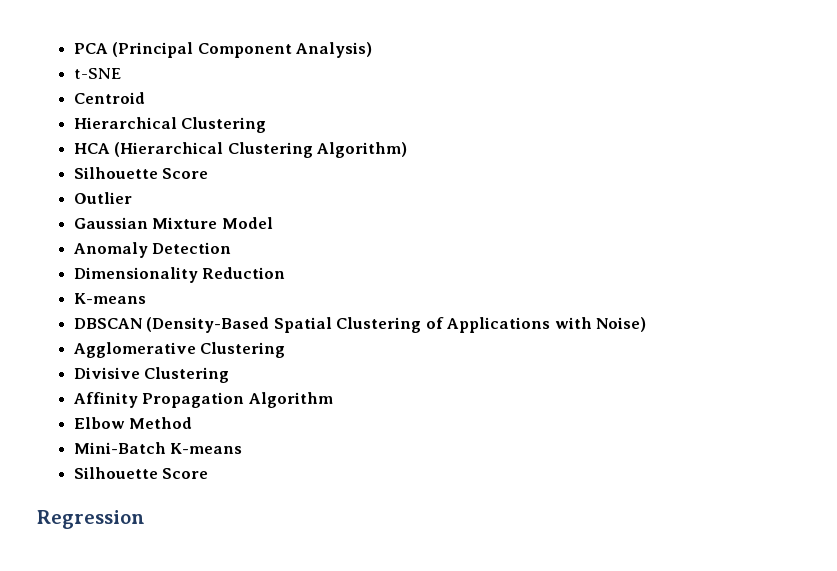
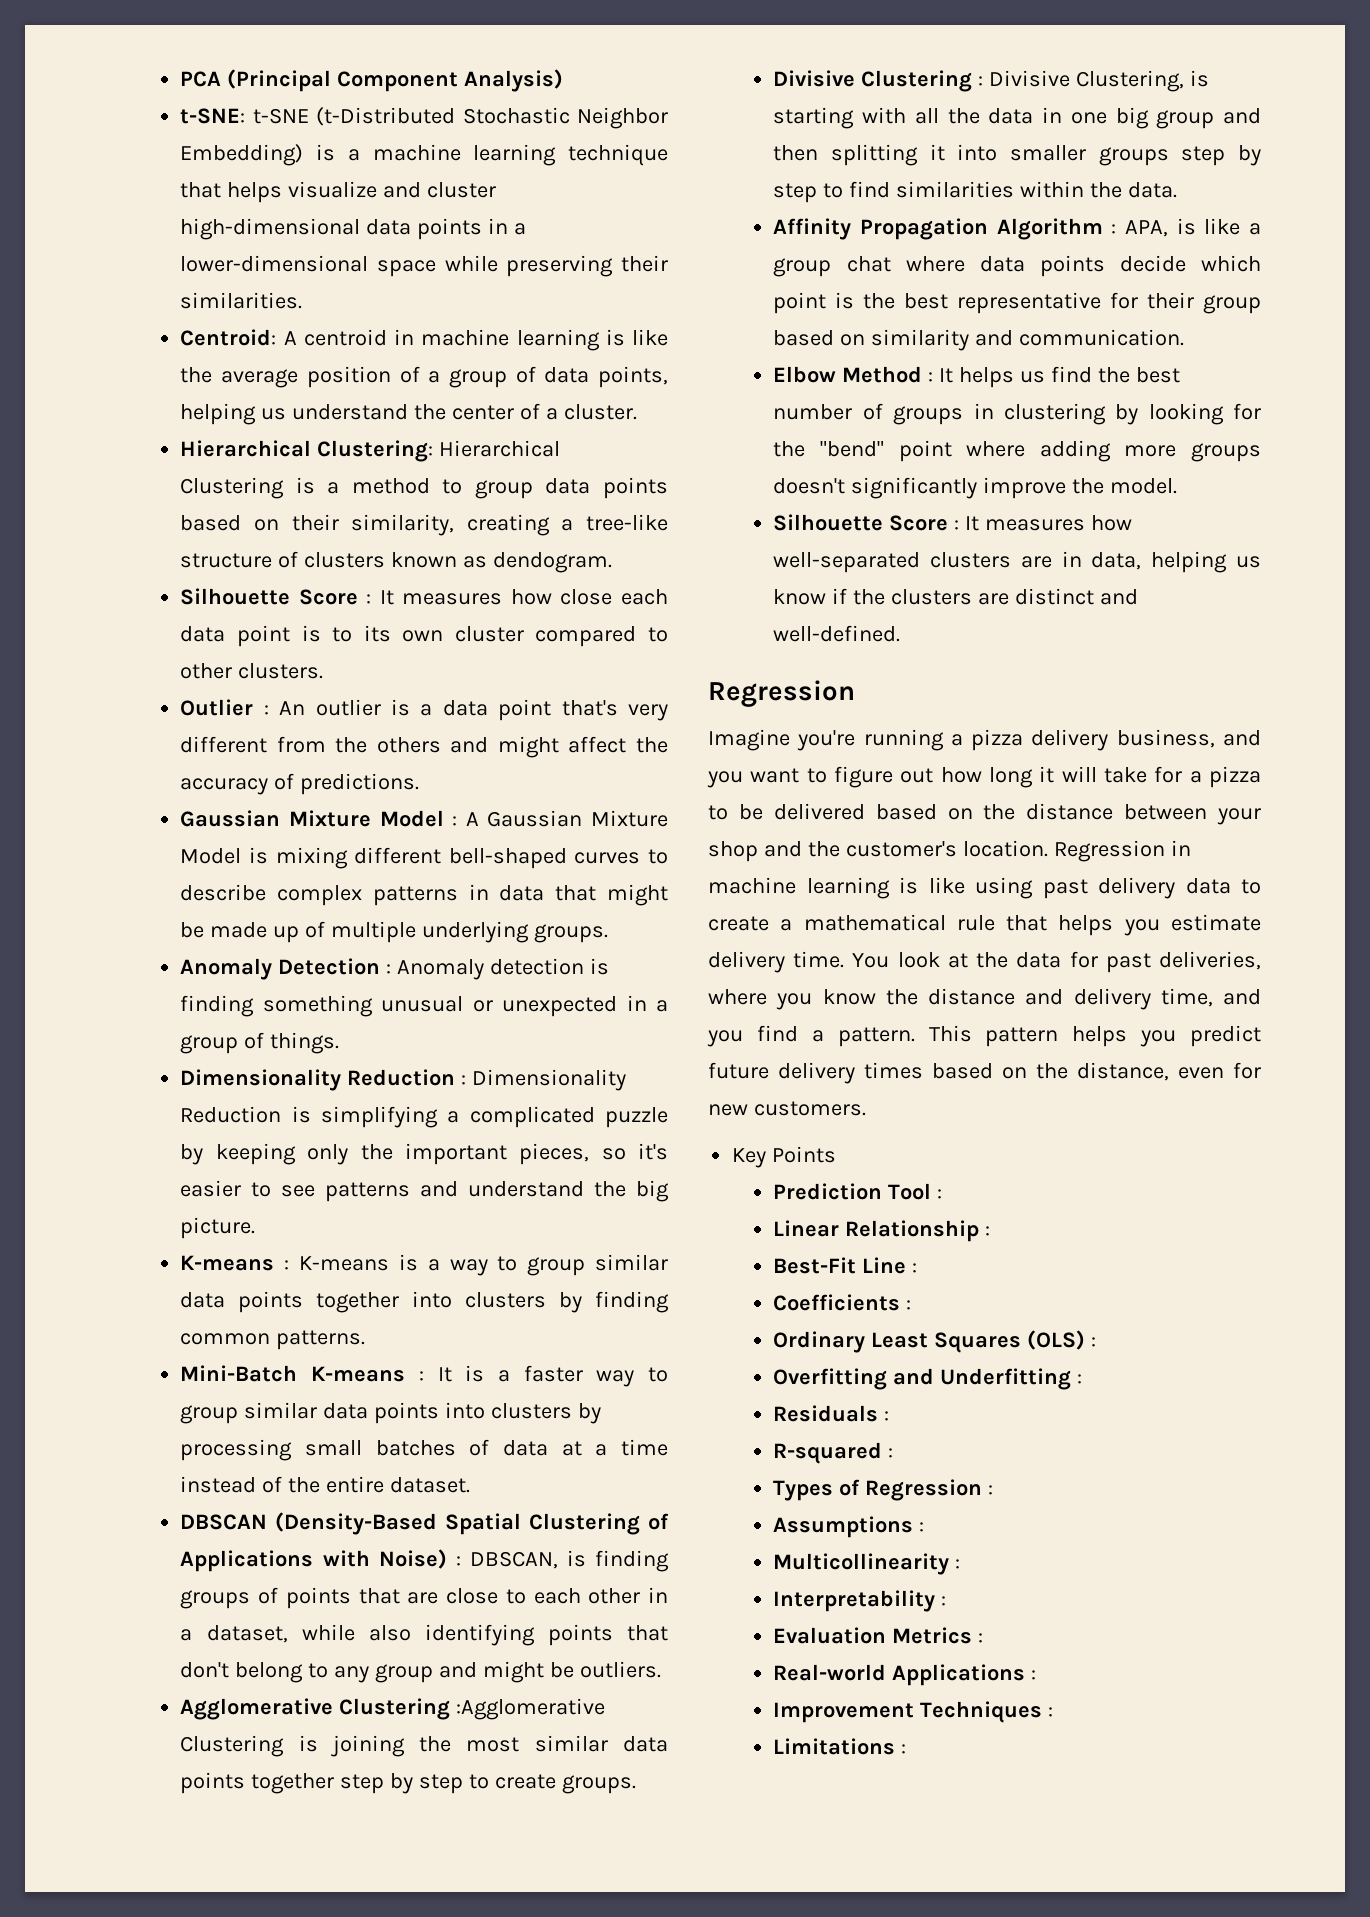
(373, 50) none -> [180,108,246,124] t-SNE:
[73,92,145,104] [73,117,267,133] [73,142,408,158] [73,167,209,179] [73,192,132,204] [73,217,273,229] [73,242,232,258] [73,267,286,283] [73,293,146,304] // Centroid // Hierarchical Clustering // HCA (Hierarchical Clustering Algorithm) // Silhouette Score // Outlier // Gaussian Mixture Model // Anomaly Detection // Dimensionality Reduction // K-means -> [316,107,668,129] [180,144,668,166] [180,181,497,203] [180,218,527,240] [180,255,668,277] [180,292,303,309] [180,329,668,351] [180,366,668,388] [180,403,638,425] [180,440,561,462] [180,477,668,499] [180,514,668,536] [180,551,613,573] [180,588,668,605] [180,625,668,647] [180,663,324,679] [180,699,669,721] [180,736,668,758] [180,773,420,795] [180,810,668,827] [180,847,668,869] [180,884,668,906] [180,921,609,943] [180,958,610,980] [180,995,668,1017] [180,1032,340,1054] [180,1069,627,1091] [180,1106,668,1128] [180,1143,668,1165] [180,1180,670,1202] [180,1217,256,1239] [180,1254,668,1276] [180,1291,670,1313] [180,1330,366,1350] [180,1365,668,1387] [180,1402,602,1424] [180,1439,669,1461] [180,1476,471,1493] (t-Distributed Stochastic Neighbor Embedding) is a machine learning technique that helps visualize and cluster high-dimensional data points in a lower-dimensional space while preserving their similarities. // Centroid: A centroid in machine learning is like the average position of a group of data points, helping us understand the center of a cluster. // Hierarchical Clustering: Hierarchical Clustering is a method to group data points based on their similarity, creating a tree-like structure of clusters known as dendogram. // Silhouette Score : It measures how close each data point is to its own cluster compared to other clusters. // Outlier : An outlier is a data point that's very different from the others and might affect the accuracy of predictions. // Gaussian Mixture Model : A Gaussian Mixture Model is mixing different bell-shaped curves to describe complex patterns in data that might be made up of multiple underlying groups. // Anomaly Detection : Anomaly detection is finding something unusual or unexpected in a group of things. // Dimensionality Reduction : Dimensionality Reduction is simplifying a complicated puzzle by keeping only the important pieces, so it's easier to see patterns and understand the big picture. // K-means : K-means is a way to group similar data points together into clusters by finding common patterns. // Mini-Batch K-means : It is a faster way to group similar data points into clusters by processing small batches of data at a time instead of the entire dataset.
[73,342,286,358] [73,367,230,383] [73,392,333,408] [73,417,193,429] [73,442,243,454] [73,467,209,479] [37,510,145,529] // Agglomerative Clustering // Divisive Clustering // Affinity Propagation Algorithm // Elbow Method // Mini-Batch K-means // Silhouette Score // Regression -> [455,1550,669,1572] [180,1587,668,1609] [180,1624,668,1646] [180,1661,661,1683] [180,1698,606,1720] [180,1735,668,1757] [180,1772,637,1794] [773,70,1210,92] [773,107,1261,129] [773,144,1261,166] [773,181,1178,203] [773,218,1261,240] [773,255,1261,277] [773,292,1261,314] [773,329,1185,351] [773,366,1180,388] [773,403,1261,425] [773,440,1261,462] [773,477,1178,499] [773,514,1133,531] [773,551,1261,573] [773,588,1139,605] [773,625,901,642] [708,680,855,707] [708,729,1261,751] [707,766,1261,788] [708,803,1261,825] [708,840,1191,862] [708,877,1261,899] [708,914,1261,936] [708,951,1261,973] [708,988,1261,1010] [707,1025,1261,1047] [708,1062,1261,1084] [708,1101,866,1116] [732,1146,837,1168] [773,1183,943,1200] [773,1220,991,1242] [773,1257,918,1274] [773,1294,912,1311] [773,1330,1097,1353] [773,1368,1083,1390] [773,1405,890,1422] [773,1442,894,1464] [773,1479,994,1501] [773,1516,925,1538] [773,1553,961,1575] [773,1590,947,1612] [773,1627,984,1644] [773,1664,1037,1686] [773,1701,1054,1723] [773,1738,907,1755] : DBSCAN, is finding groups of points that are close to each other in a dataset, while also identifying points that don't belong to any group and might be outliers. // Agglomerative Clustering :Agglomerative Clustering is joining the most similar data points together step by step to create groups. // Divisive Clustering : Divisive Clustering, is starting with all the data in one big group and then splitting it into smaller groups step by step to find similarities within the data. // Affinity Propagation Algorithm : APA, is like a group chat where data points decide which point is the best representative for their group based on similarity and communication. // Elbow Method : It helps us find the best number of groups in clustering by looking for the "bend" point where adding more groups doesn't significantly improve the model. // Silhouette Score : It measures how well-separated clusters are in data, helping us know if the clusters are distinct and well-defined. // Regression // Imagine you're running a pizza delivery business, and you want to figure out how long it will take for a pizza to be delivered based on the distance between your shop and the customer's location. Regression in machine learning is like using past delivery data to create a mathematical rule that helps you estimate delivery time. You look at the data for past deliveries, where you know the distance and delivery time, and you find a pattern. This pattern helps you predict future delivery times based on the distance, even for new customers. // Key Points // Prediction Tool : // Linear Relationship : // Best-Fit Line : // Coefficients : // Ordinary Least Squares (OLS) : // Overfitting and Underfitting : // Residuals : // R-squared : // Types of Regression : // Assumptions : // Multicollinearity : // Interpretability : // Evaluation Metrics : // Real-world Applications : // Improvement Techniques : // Limitations :

